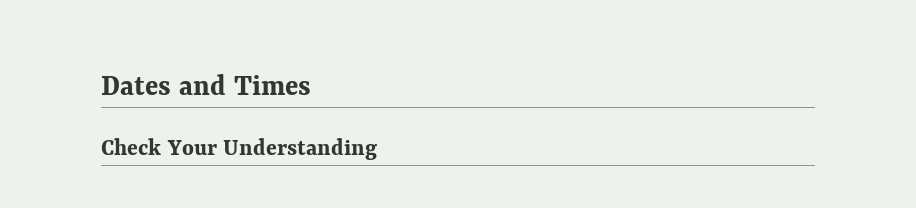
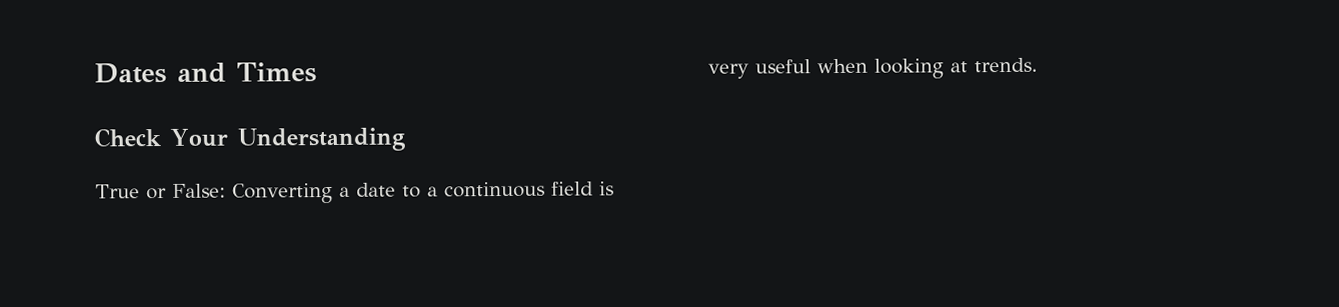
(378, 149) none -> [95,181,614,204] [708,57,1038,79] // True or False: Converting a date to a continuous field is very useful when looking at trends.

